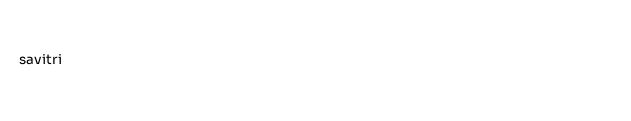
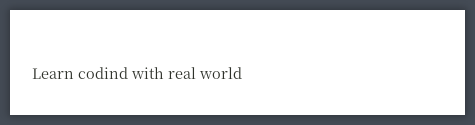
[19,54,62,65] savitri -> [32,67,242,79] Learn codind with real world

